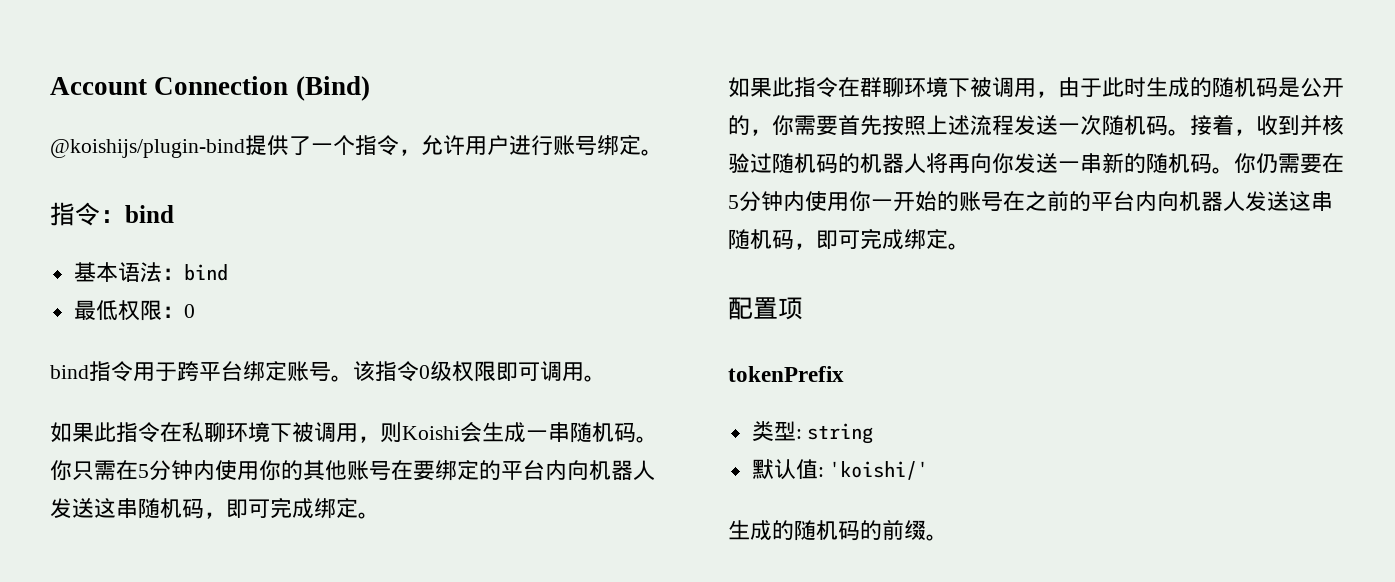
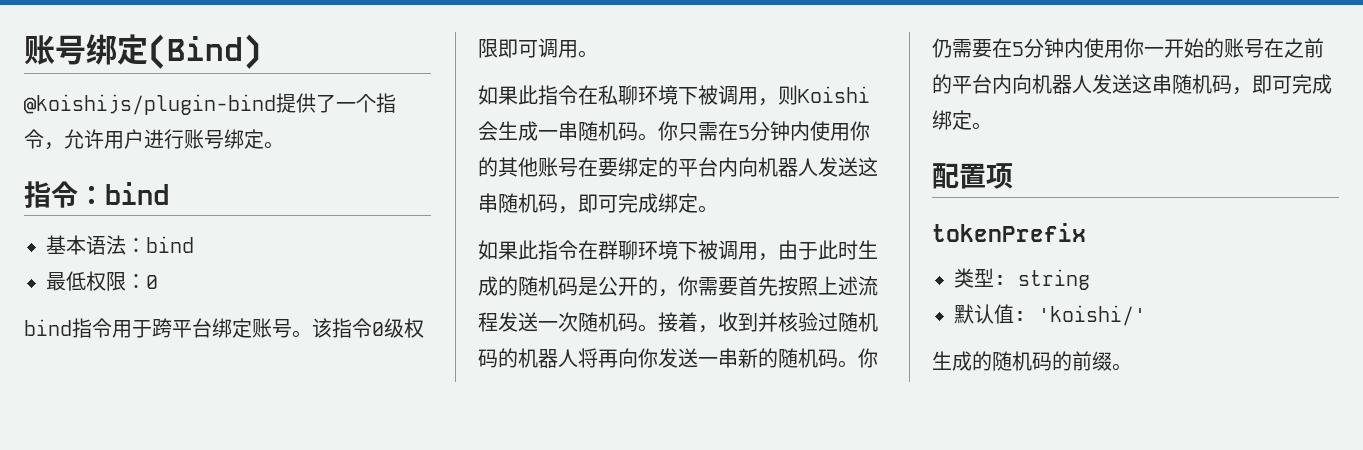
[50,76,289,95] Account Connection -> [24,34,148,65] 账号绑定

